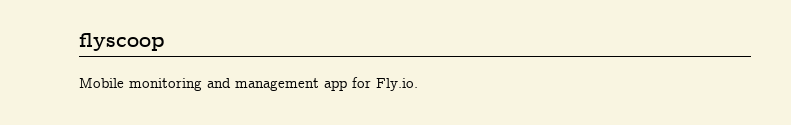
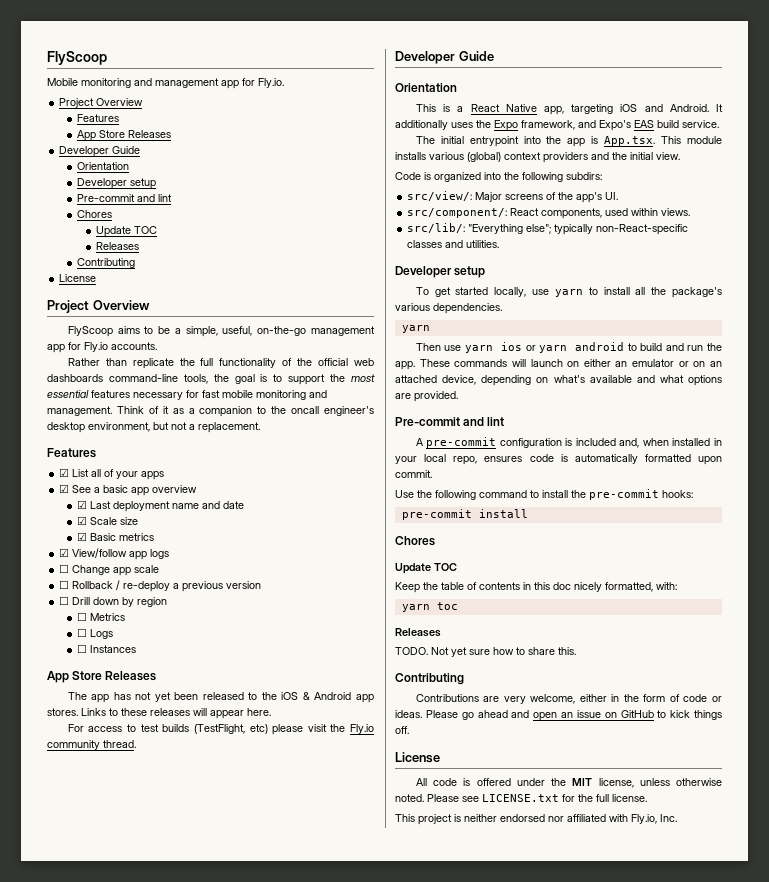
[79,33,165,51] flyscoop -> [47,51,107,65] FlyScoop
(418, 84) none -> [59,98,144,108] [77,114,120,122] [77,130,172,141] [59,146,141,157] [77,162,130,170] [77,178,157,189] [77,194,173,202] [77,210,113,218] [95,226,157,237] [95,242,139,250] [77,258,136,268] [59,274,97,282] [47,300,150,313] [67,326,375,337] [47,342,157,353] [67,358,374,369] [47,374,375,385] [47,390,327,400] [47,406,374,417] [47,422,260,433] [47,448,96,458] [59,468,165,480] [59,484,198,496] [77,500,245,512] [77,516,139,525] [77,532,155,541] [59,548,170,560] [59,564,160,576] [59,580,262,592] [59,596,168,607] [77,612,126,621] [77,628,114,639] [77,644,137,653] [47,671,157,683] [67,692,374,703] [47,708,271,719] [67,724,374,735] [47,740,136,750] [395,51,494,64] [395,83,457,92] [415,104,723,115] [395,120,719,131] [415,136,722,147] [395,152,680,163] [395,172,602,182] [407,191,619,203] [407,208,691,219] [407,223,689,235] [407,240,500,248] [395,266,486,278] [415,287,722,298] [395,303,502,314] [401,325,430,333] [415,342,722,353] [395,359,722,370] [395,375,722,386] [395,391,458,402] [395,417,505,426] [415,437,722,448] [395,454,722,465] [395,470,432,478] [395,489,693,500] [401,509,528,520] [395,536,435,546] [395,563,457,574] [395,582,677,593] [401,602,458,612] [395,628,441,637] [395,647,576,657] [395,673,464,685] [415,694,722,704] [395,710,722,721] [395,726,409,734] [395,752,440,763] [415,778,722,788] [395,794,647,802] [395,814,677,825] // Project Overview // Features // App Store Releases // Developer Guide // Orientation // Developer setup // Pre-commit and lint // Chores // Update TOC // Releases // Contributing // License // Project Overview // FlyScoop aims to be a simple, useful, on-the-go management app for Fly.io accounts. // Rather than replicate the full functionality of the official web dashboards command-line tools, the goal is to support the most essential features necessary for fast mobile monitoring and management. Think of it as a companion to the oncall engineer's desktop environment, but not a replacement. // Features // ☑ List all of your apps // ☑ See a basic app overview // ☑ Last deployment name and date // ☑ Scale size // ☑ Basic metrics // ☑ View/follow app logs // ☐ Change app scale // ☐ Rollback / re-deploy a previous version // ☐ Drill down by region // ☐ Metrics // ☐ Logs // ☐ Instances // App Store Releases // The app has not yet been released to the iOS & Android app stores. Links to these releases will appear here. // For access to test builds (TestFlight, etc) please visit the Fly.io community thread. // Developer Guide // Orientation // This is a React Native app, targeting iOS and Android. It additionally uses the Expo framework, and Expo's EAS build service. // The initial entrypoint into the app is App.tsx. This module installs various (global) context providers and the initial view. // Code is organized into the following subdirs: // src/view/: Major screens of the app's UI. // src/component/: React components, used within views. // src/lib/: "Everything else"; typically non-React-specific classes and utilities. // Developer setup // To get started locally, use yarn to install all the package's various dependencies. // yarn // Then use yarn ios or yarn android to build and run the app. These commands will launch on either an emulator or on an attached device, depending on what's available and what options are provided. // Pre-commit and lint // A pre-commit configuration is included and, when installed in your local repo, ensures code is automatically formatted upon commit. // Use the following command to install the pre-commit hooks: // pre-commit install // Chores // Update TOC // Keep the table of contents in this doc nicely formatted, with: // yarn toc // Releases // TODO. Not yet sure how to share this. // Contributing // Contributions are very welcome, either in the form of code or ideas. Please go ahead and open an issue on GitHub to kick things off. // License // All code is offered under the MIT license, unless otherwise noted. Please see LICENSE.txt for the full license. // This project is neither endorsed nor affiliated with Fly.io, Inc.

